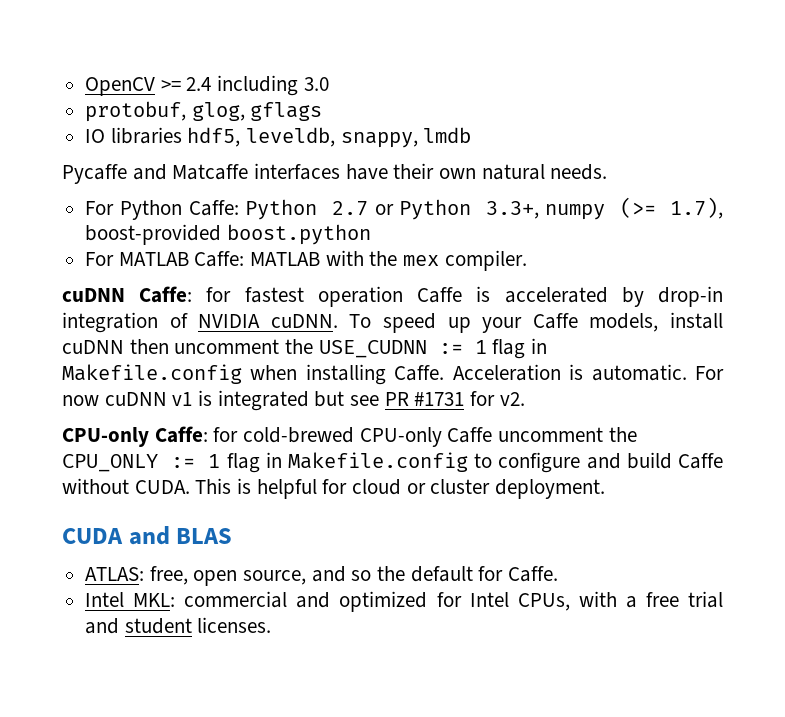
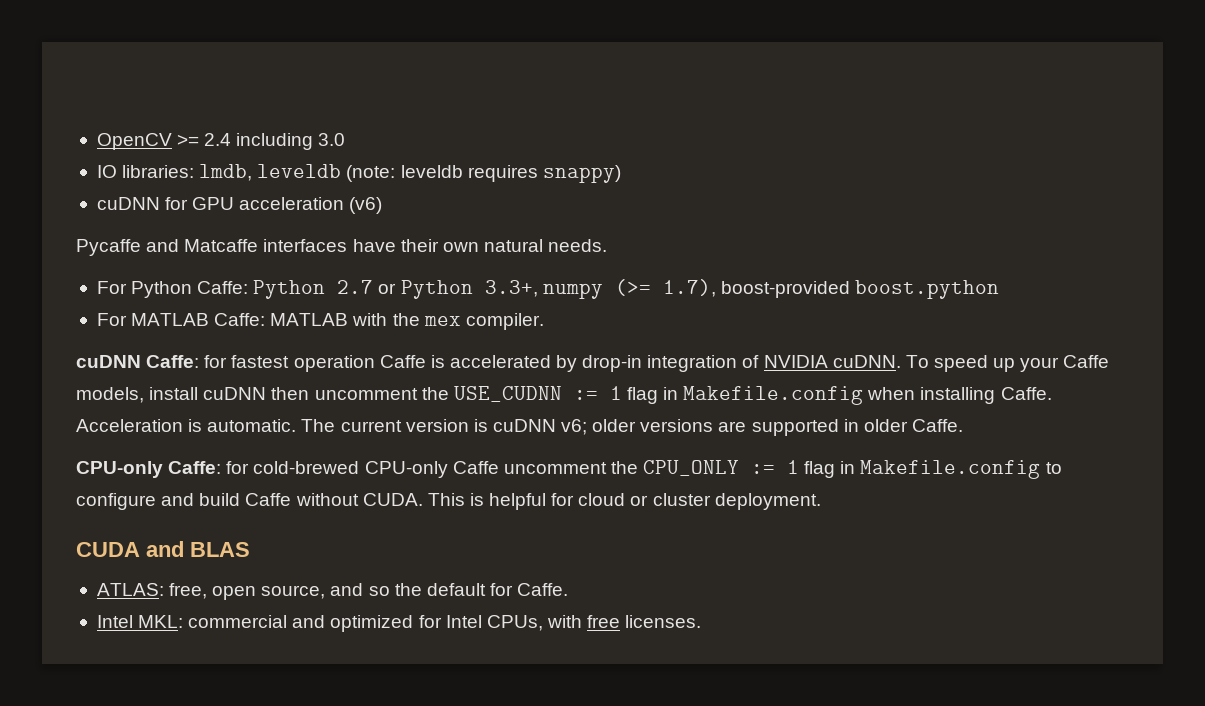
[85,101,323,122] [85,127,472,148] protobuf, glog, gflags // IO libraries hdf5, leveldb, snappy, lmdb -> [96,164,621,183] [96,197,383,214] IO libraries: lmdb, leveldb (note: leveldb requires snappy) // cuDNN for GPU acceleration (v6)
[695,366,724,380] [62,390,525,411] For now cuDNN v1 is integrated but see PR #1731 for v2. -> [301,419,963,436] The current version is cuDNN v6; older versions are supported in older Caffe.
[625,591,723,608] [85,618,192,634] a free trial and student -> [587,615,621,628] free

